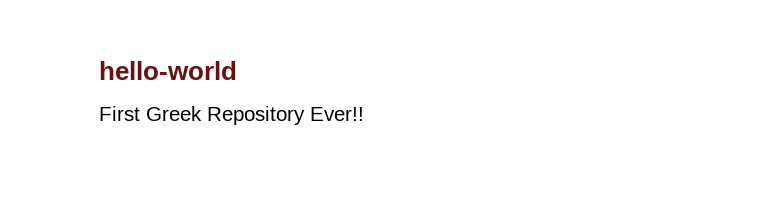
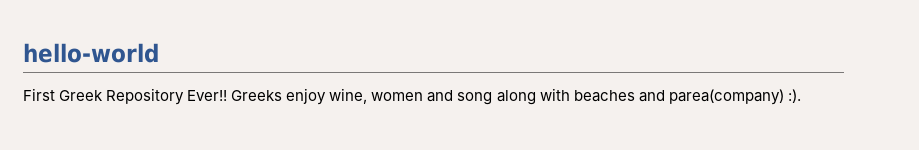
(364, 114) none -> [231,88,801,105] Greeks enjoy wine, women and song along with beaches and parea(company) :).

